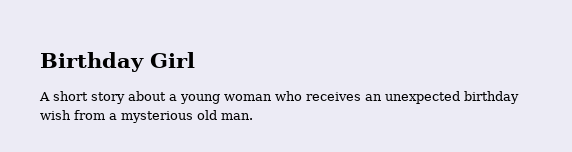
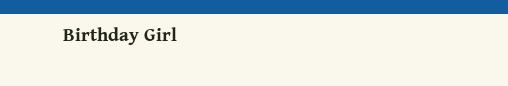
[39,91,519,104] [40,110,253,123] // A short story about a young woman who receives an unexpected birthday wish from a mysterious old man. -> (178, 34) none

